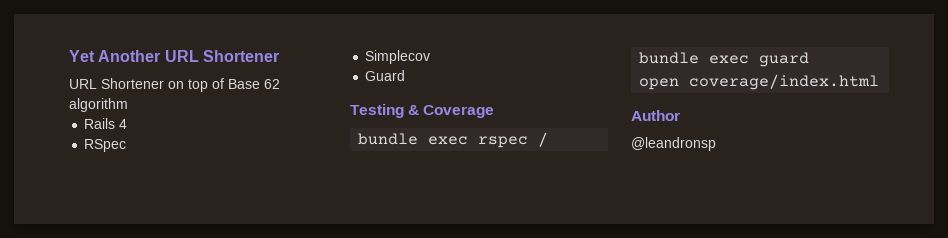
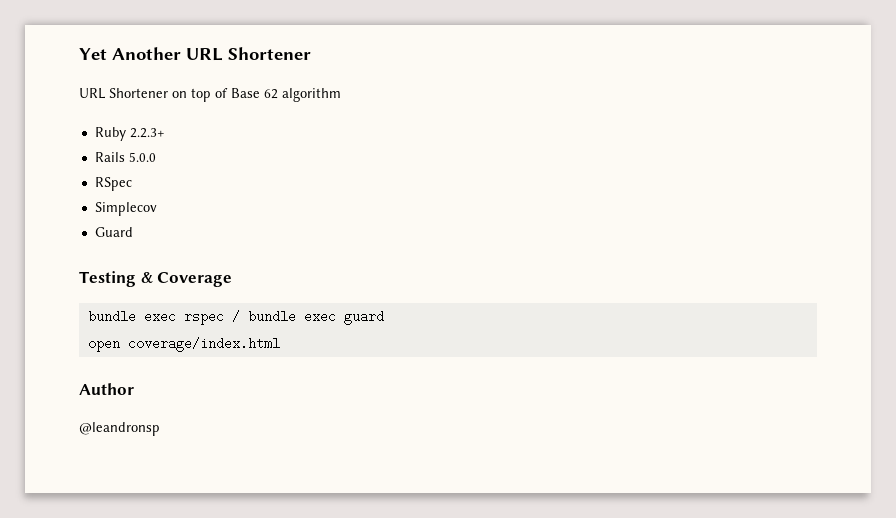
(128, 105) none -> [94,127,165,141] // Ruby 2.2.3+
[119,119,128,129] 4 -> [128,152,156,162] 5.0.0

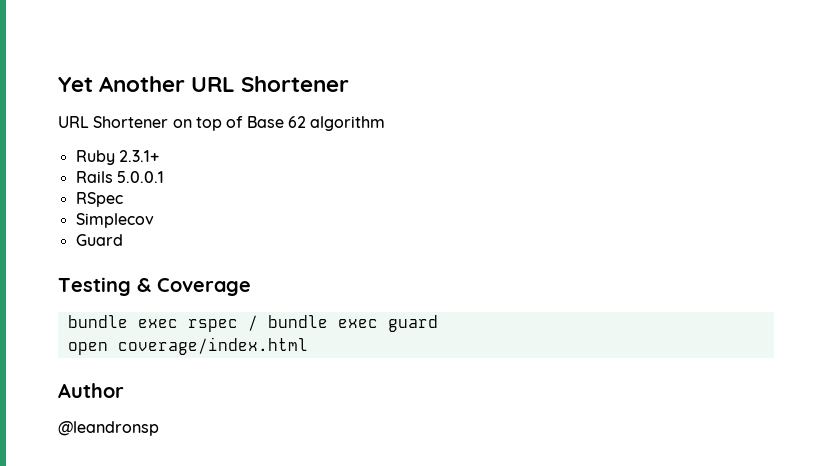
[129,128,165,138] 2.2.3+ -> [118,150,159,162] 2.3.1+
[128,152,156,162] 5.0.0 -> [116,171,164,183] 5.0.0.1

